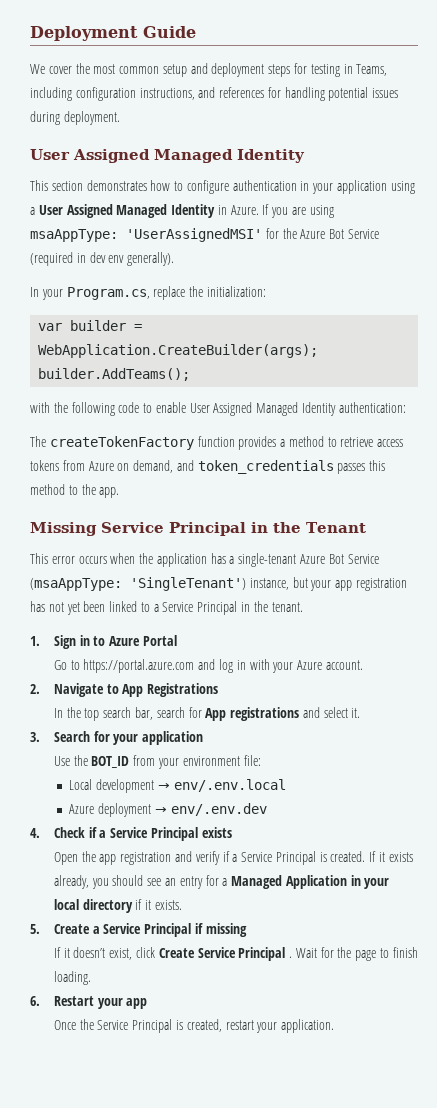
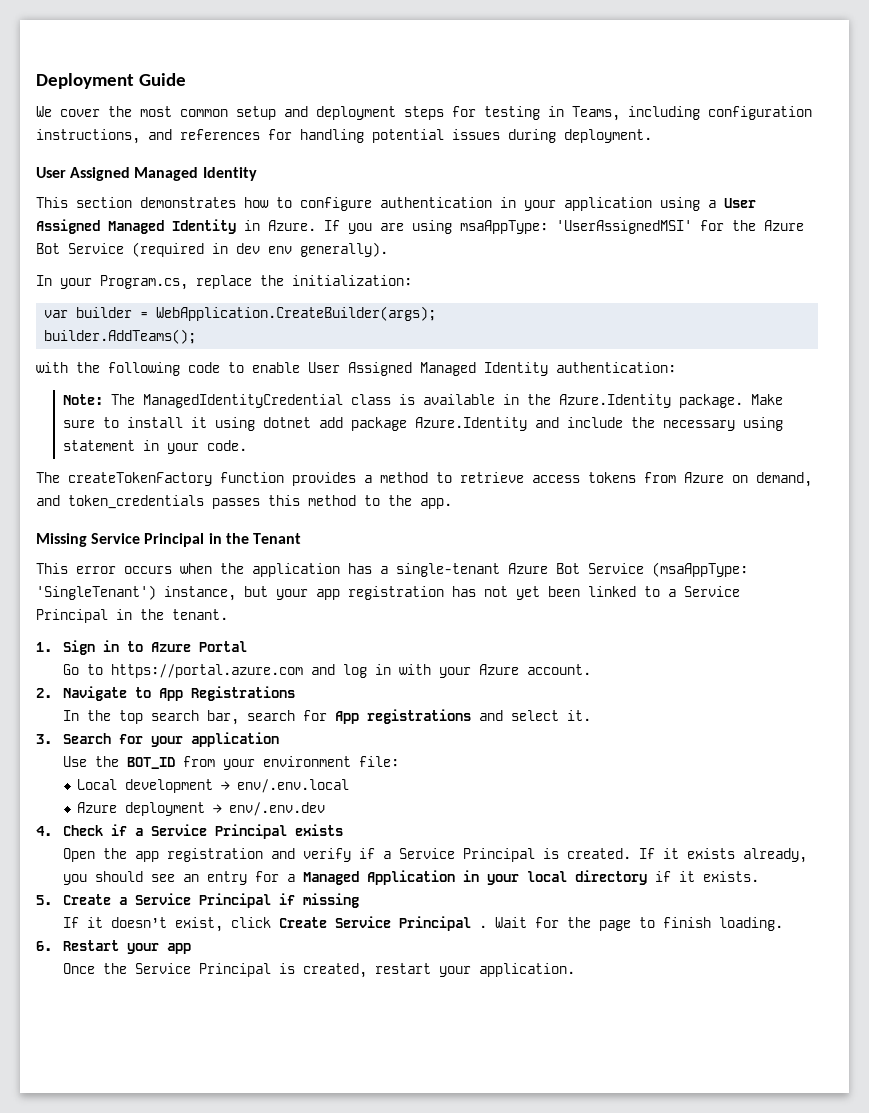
(406, 407) none -> [62,394,783,408] [62,417,783,431] [62,440,247,454] // Note: The ManagedIdentityCredential class is available in the Azure.Identity package. Make sure to install it using dotnet add package Azure.Identity and include the necessary using statement in your code.

